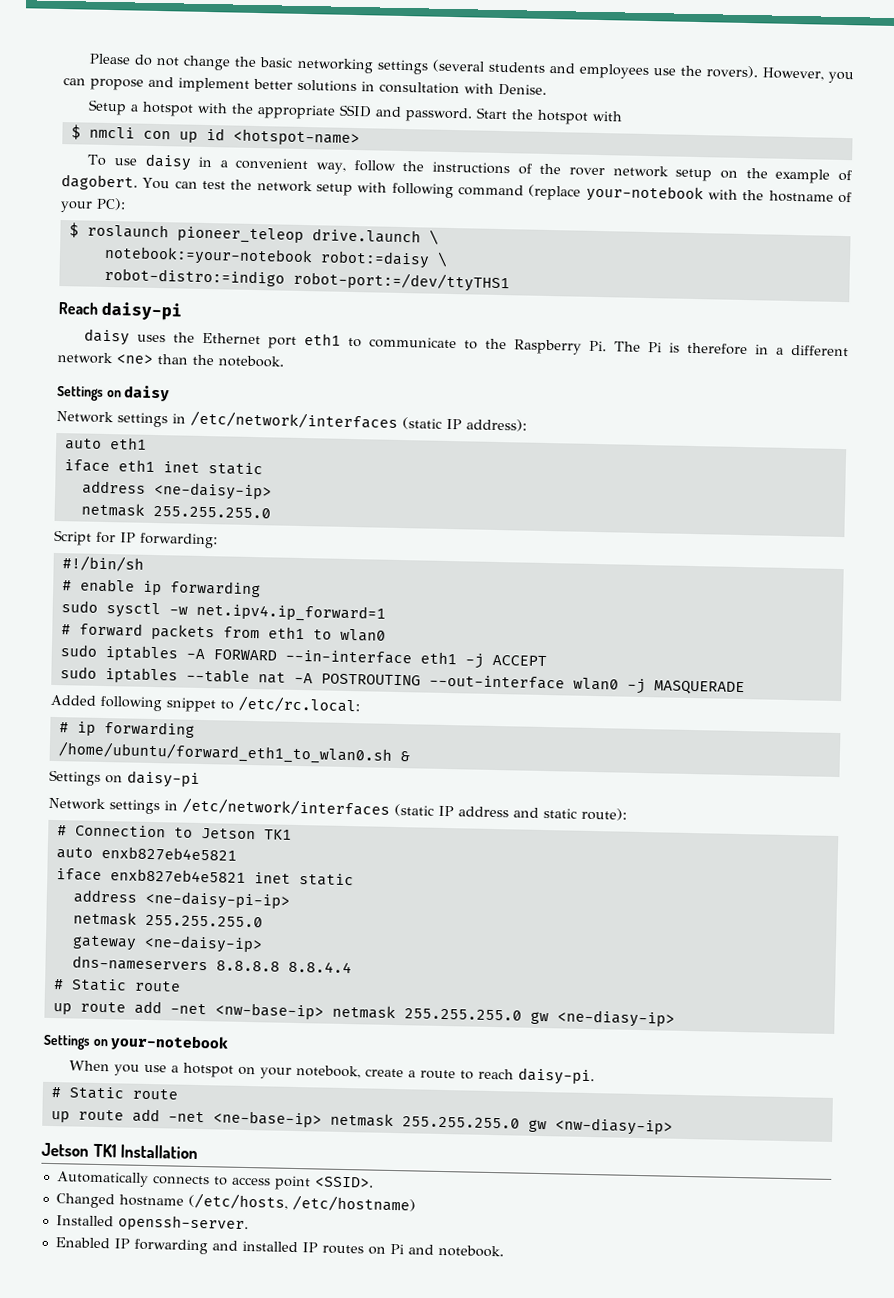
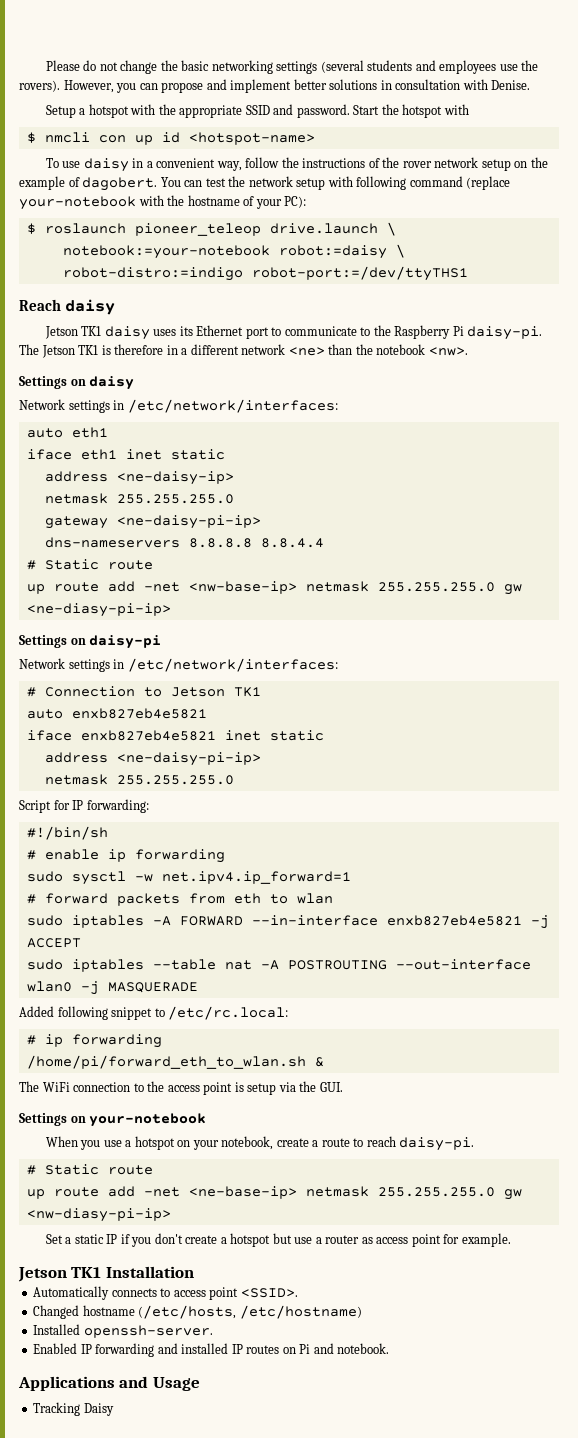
[101,301,183,321] daisy-pi // -> [64,299,115,315] [44,326,102,339] daisy // Jetson TK1
[173,332,196,343] the -> [179,326,193,336] its
[304,333,342,346] eth1 -> (269, 333) none
[589,340,663,353] Pi. The Pi -> [452,326,543,340] [19,344,99,358] Pi daisy-pi. The Jetson TK1
[218,355,284,368] notebook. -> [376,344,468,356] notebook <nw>.
[190,410,527,432] /etc/network/interfaces (static IP address): -> [127,399,338,413] /etc/network/interfaces:
(271, 512) none -> [44,515,261,529] [44,537,324,548] [26,559,153,570] [26,581,522,595] [26,603,171,617] [19,635,162,649] [19,658,338,672] [26,686,261,697] [26,708,207,719] [26,730,324,741] [44,752,261,766] [44,774,234,785] // gateway <ne-daisy-pi-ip> // dns-nameservers 8.8.8.8 8.8.4.4 // # Static route // up route add -net <nw-base-ip> netmask 255.255.255.0 gw <ne-diasy-pi-ip> // Settings on daisy-pi // Network settings in /etc/network/interfaces: // # Connection to Jetson TK1 // auto enxb827eb4e5821 // iface enxb827eb4e5821 inet static // address <ne-daisy-pi-ip> // netmask 255.255.255.0
[267,626,386,642] eth1 to wlan0 -> [233,893,333,904] eth to wlan
[419,651,457,665] eth1 -> [386,915,522,926] enxb827eb4e5821
[57,741,392,765] /home/ubuntu/forward_eth1_to_wlan0.sh -> [26,1055,306,1069] /home/pi/forward_eth_to_wlan.sh
[49,769,200,788] [48,797,627,821] [56,824,292,840] [55,845,237,862] [55,868,354,887] [72,889,290,910] [72,911,263,928] [71,934,263,954] [71,955,352,974] [52,978,181,992] [52,1000,675,1028] Settings on daisy-pi // Network settings in /etc/network/interfaces (static IP address and static route): // # Connection to Jetson TK1 // auto enxb827eb4e5821 // iface enxb827eb4e5821 inet static // address <ne-daisy-pi-ip> // netmask 255.255.255.0 // gateway <ne-daisy-ip> // dns-nameservers 8.8.8.8 8.8.4.4 // # Static route // up route add -net <nw-base-ip> netmask 255.255.255.0 gw <ne-diasy-ip> -> [19,1081,343,1095] The WiFi connection to the access point is setup via the GUI.
[554,1117,673,1136] <nw-diasy-ip> -> [26,1208,171,1222] [45,1233,511,1247] <nw-diasy-pi-ip> // Set a static IP if you don't create a hotspot but use a router as access point for example.
(504, 1251) none -> [18,1376,200,1391] [33,1402,114,1416] // Applications and Usage // Tracking Daisy

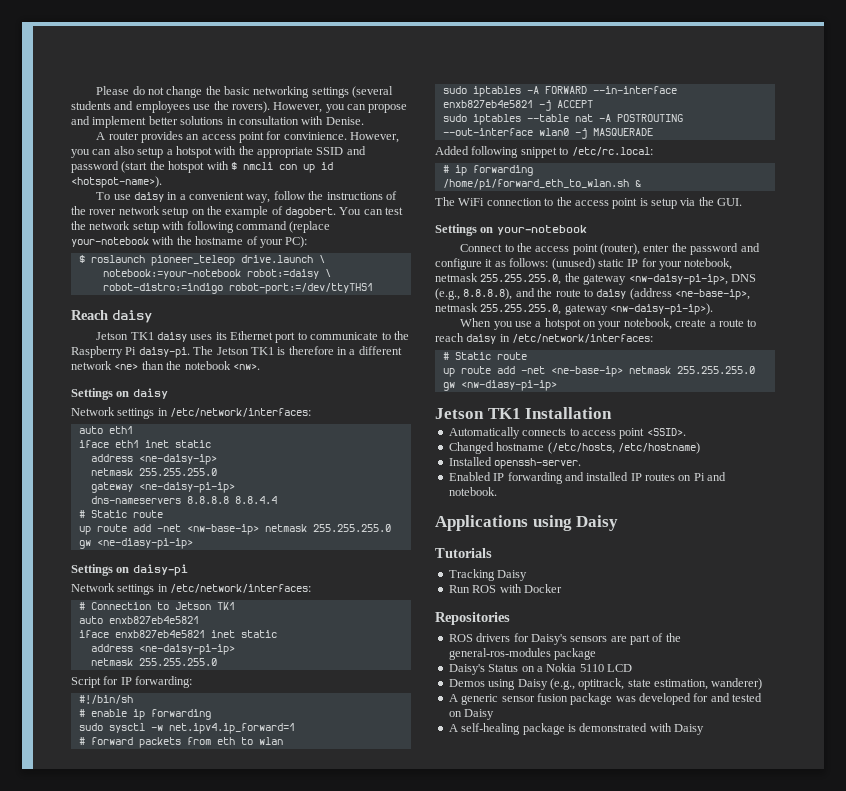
[45,105,76,118] Setup -> [96,131,400,143] [71,146,164,158] A router provides an access point for convinience. However, you can also setup
[296,104,380,118] password. Start -> [71,161,148,173] password (start
(469, 109) // -> (229, 165) none
[188,132,315,145] <hotspot-name> -> [71,176,162,188] <hotspot-name>).
(207, 1120) none -> [460,243,760,255] [435,258,733,270] [435,273,756,285] [435,288,750,300] [435,303,714,315] // Connect to the access point (router), enter the password and configure it as follows: (unused) static IP for your notebook, netmask 255.255.255.0, the gateway <nw-daisy-pi-ip>, DNS (e.g., 8.8.8.8), and the route to daisy (address <ne-base-ip>, netmask 255.255.255.0, gateway <nw-daisy-pi-ip>).
[399,1137,475,1151] daisy-pi. -> [466,334,654,344] daisy in /etc/network/interfaces:
[45,1233,511,1247] // Set a static IP if you don't create a hotspot but use a router as access point for example. -> (557, 385) none
[119,1376,200,1391] and Usage -> [532,515,619,531] [435,548,492,558] using Daisy // Tutorials
(114, 1409) none -> [448,584,562,593] [435,612,510,625] [448,633,681,645] [448,648,597,660] [448,663,632,675] [448,678,763,690] [448,693,763,705] [448,709,495,720] [448,723,704,735] // Run ROS with Docker // Repositories // ROS drivers for Daisy's sensors are part of the general-ros-modules package // Daisy's Status on a Nokia 5110 LCD // Demos using Daisy (e.g., optitrack, state estimation, wanderer) // A generic sensor fusion package was developed for and tested on Daisy // A self-healing package is demonstrated with Daisy

